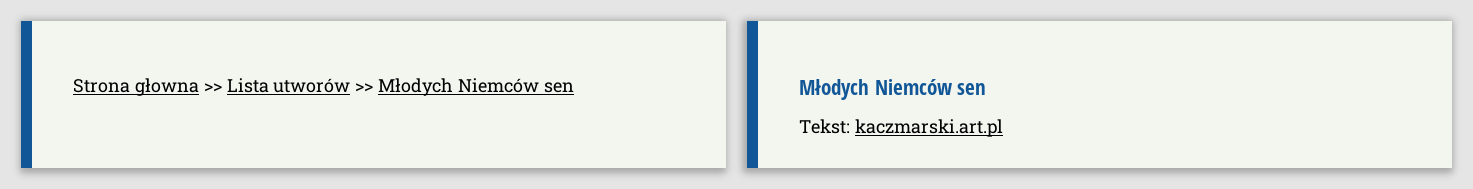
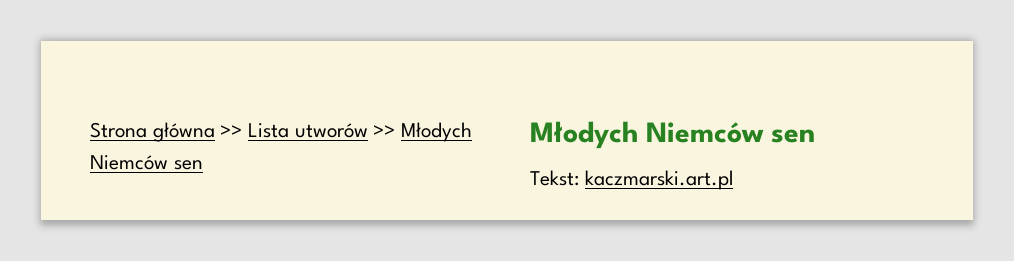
[134,78,199,96] głowna -> [152,122,215,142] główna

